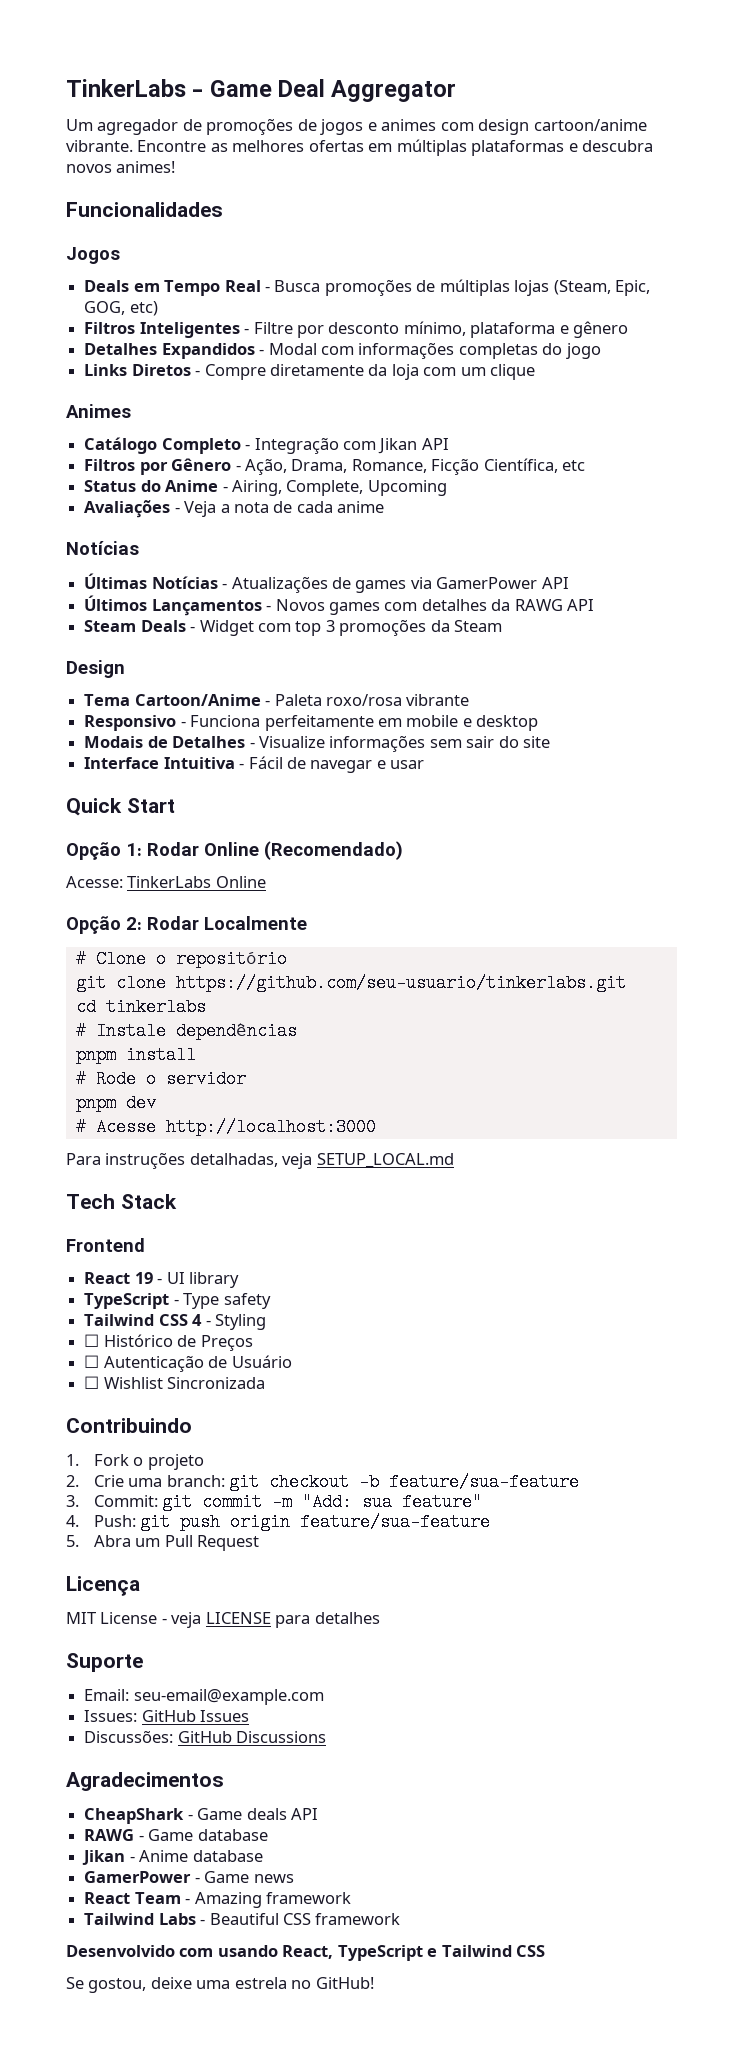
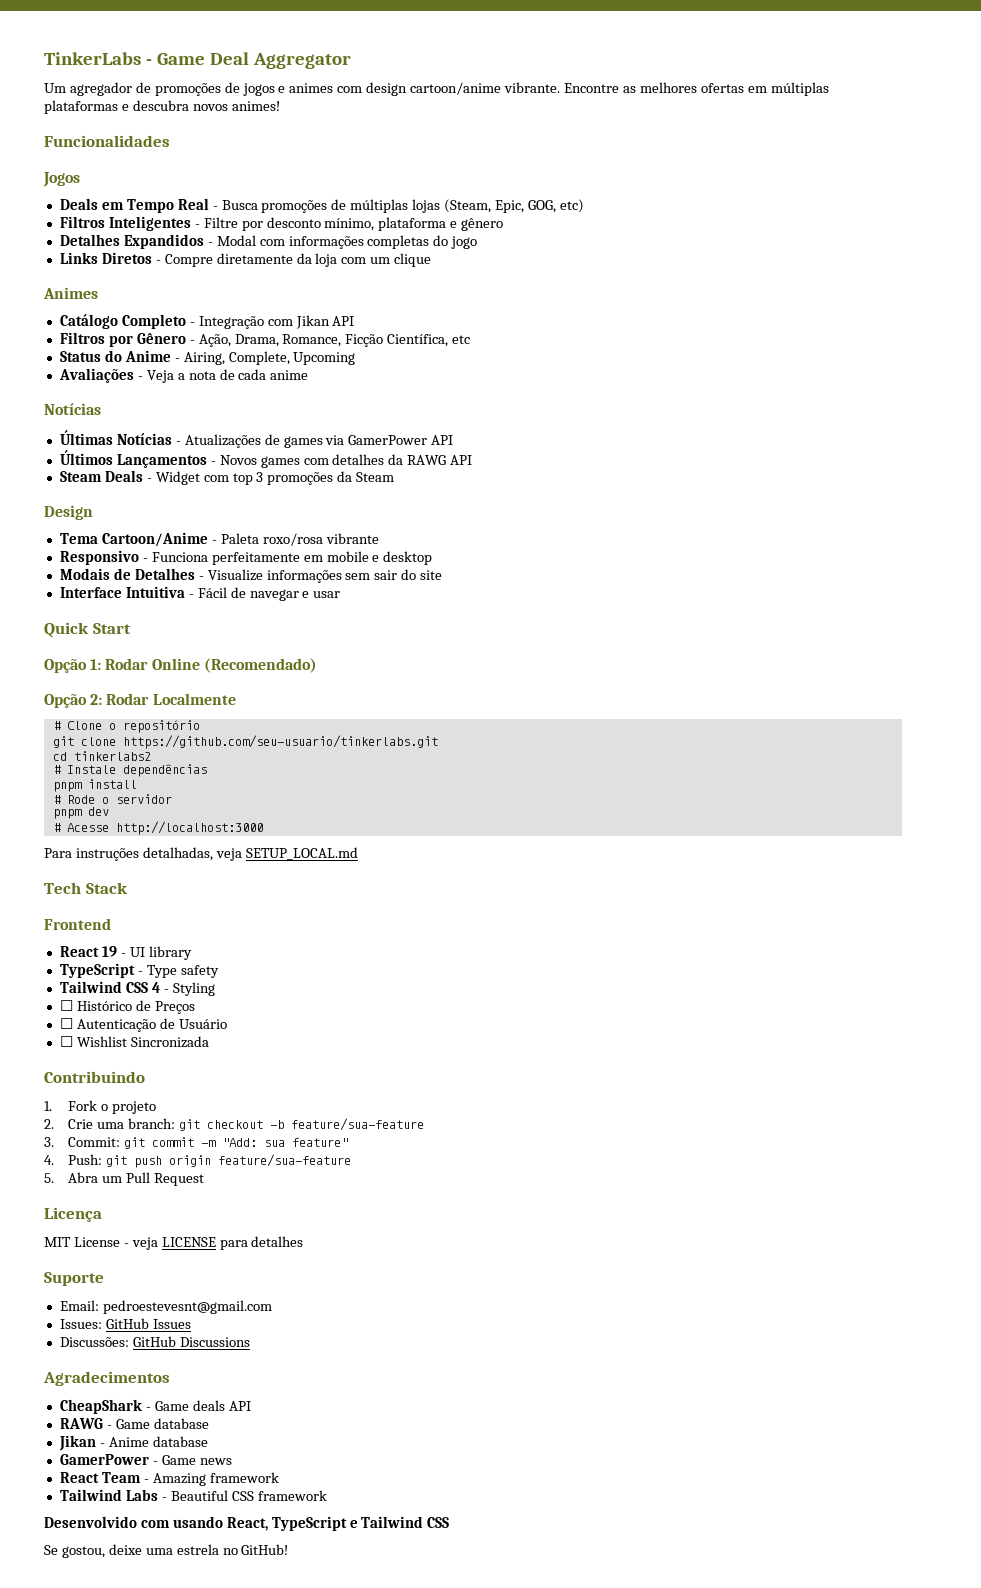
[66,876,266,888] // Acesse: TinkerLabs Online -> (317, 665) none
[105,998,206,1016] tinkerlabs -> [73,751,151,761] tinkerlabs2
[133,1689,324,1705] seu-email@example.com -> [102,1300,272,1314] pedroestevesnt@gmail.com

